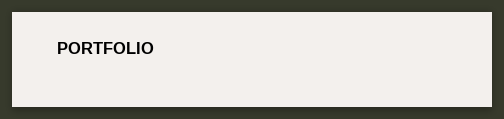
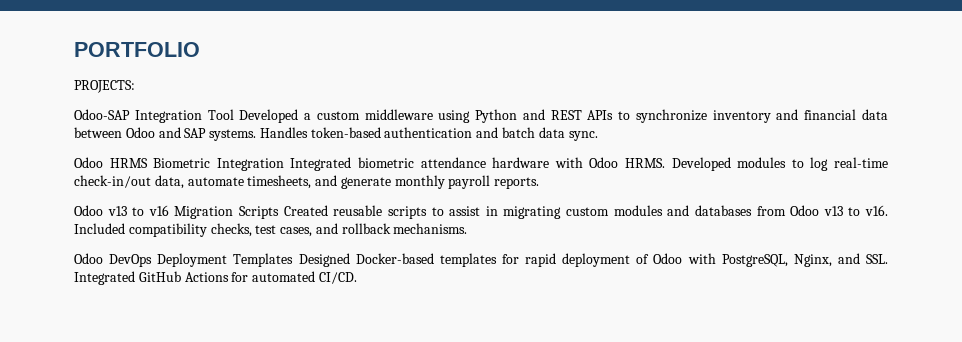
(154, 48) none -> [74,80,135,93] [74,109,888,123] [74,127,598,141] [74,157,889,171] [74,175,540,189] [74,205,888,219] [74,223,468,237] [74,253,888,267] [74,271,357,285] // PROJECTS: // Odoo-SAP Integration Tool Developed a custom middleware using Python and REST APIs to synchronize inventory and financial data between Odoo and SAP systems. Handles token-based authentication and batch data sync. // Odoo HRMS Biometric Integration Integrated biometric attendance hardware with Odoo HRMS. Developed modules to log real-time check-in/out data, automate timesheets, and generate monthly payroll reports. // Odoo v13 to v16 Migration Scripts Created reusable scripts to assist in migrating custom modules and databases from Odoo v13 to v16. Included compatibility checks, test cases, and rollback mechanisms. // Odoo DevOps Deployment Templates Designed Docker-based templates for rapid deployment of Odoo with PostgreSQL, Nginx, and SSL. Integrated GitHub Actions for automated CI/CD.

